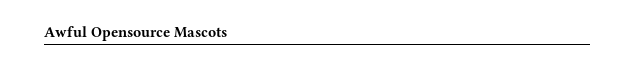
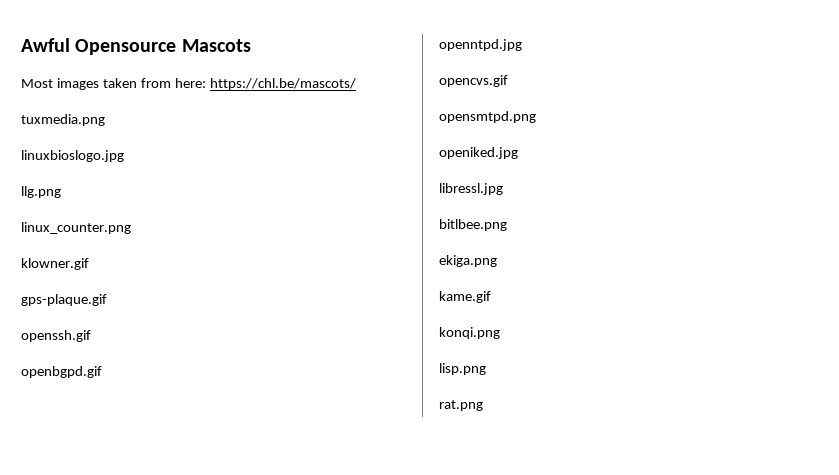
(228, 32) none -> [21,78,356,90] [21,114,105,126] [21,150,124,162] [21,186,61,198] [21,222,131,234] [21,258,89,270] [21,294,107,306] [21,330,91,342] [21,366,102,378] [439,39,522,51] [439,75,508,87] [439,111,536,123] [439,147,518,159] [439,183,503,195] [439,219,507,231] [439,255,497,267] [439,291,491,303] [439,327,500,339] [439,363,486,375] [439,400,483,411] // Most images taken from here: https://chl.be/mascots/ // tuxmedia.png // linuxbioslogo.jpg // llg.png // linux_counter.png // klowner.gif // gps-plaque.gif // openssh.gif // openbgpd.gif // openntpd.jpg // opencvs.gif // opensmtpd.png // openiked.jpg // libressl.jpg // bitlbee.png // ekiga.png // kame.gif // konqi.png // lisp.png // rat.png

